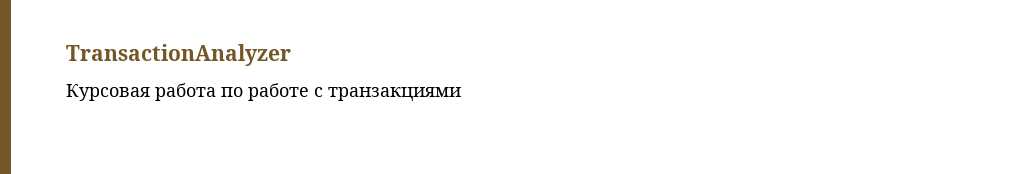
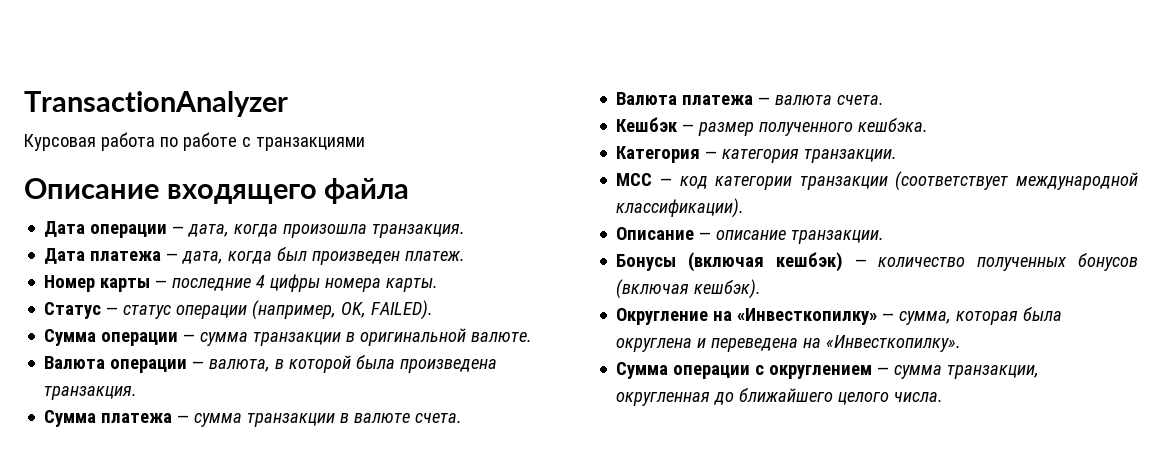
(461, 94) none -> [24,178,410,204] [44,221,466,238] [44,247,466,265] [44,274,439,292] [44,300,434,320] [44,328,533,346] [44,355,498,373] [44,386,138,400] [44,410,463,427] [616,92,885,105] [616,117,929,136] [616,146,898,163] [616,171,1138,191] [616,198,745,218] [616,227,885,244] [616,252,1138,272] [616,279,762,299] [616,307,1063,325] [616,335,962,352] [616,362,1040,379] [616,388,944,406] // Описание входящего файла // Дата операции — дата, когда произошла транзакция. // Дата платежа — дата, когда был произведен платеж. // Номер карты — последние 4 цифры номера карты. // Статус — статус операции (например, OK, FAILED). // Сумма операции — сумма транзакции в оригинальной валюте. // Валюта операции — валюта, в которой была произведена транзакция. // Сумма платежа — сумма транзакции в валюте счета. // Валюта платежа — валюта счета. // Кешбэк — размер полученного кешбэка. // Категория — категория транзакции. // MCC — код категории транзакции (соответствует международной классификации). // Описание — описание транзакции. // Бонусы (включая кешбэк) — количество полученных бонусов (включая кешбэк). // Округление на «Инвесткопилку» — сумма, которая была округлена и переведена на «Инвесткопилку». // Сумма операции с округлением — сумма транзакции, округленная до ближайшего целого числа.

